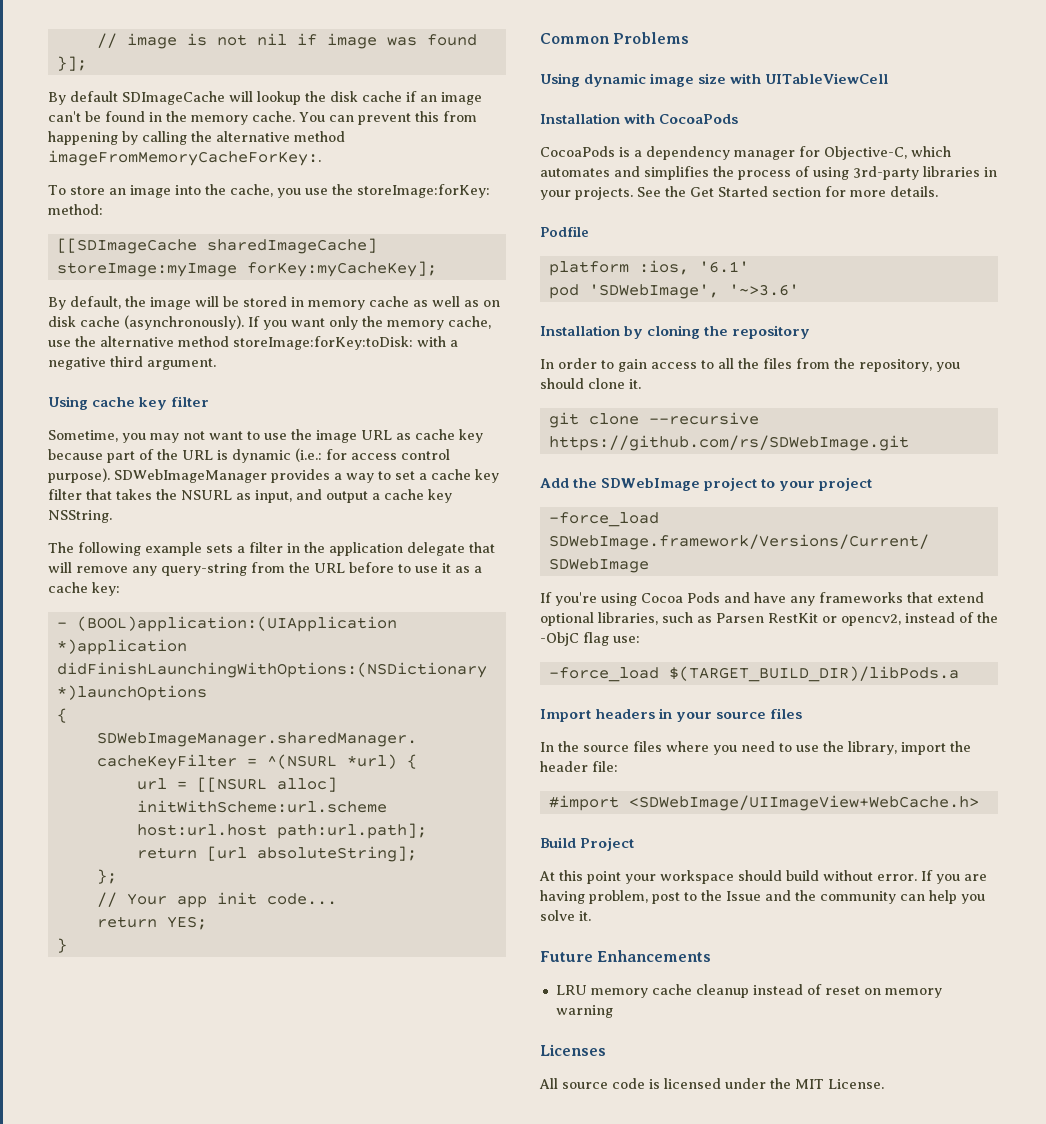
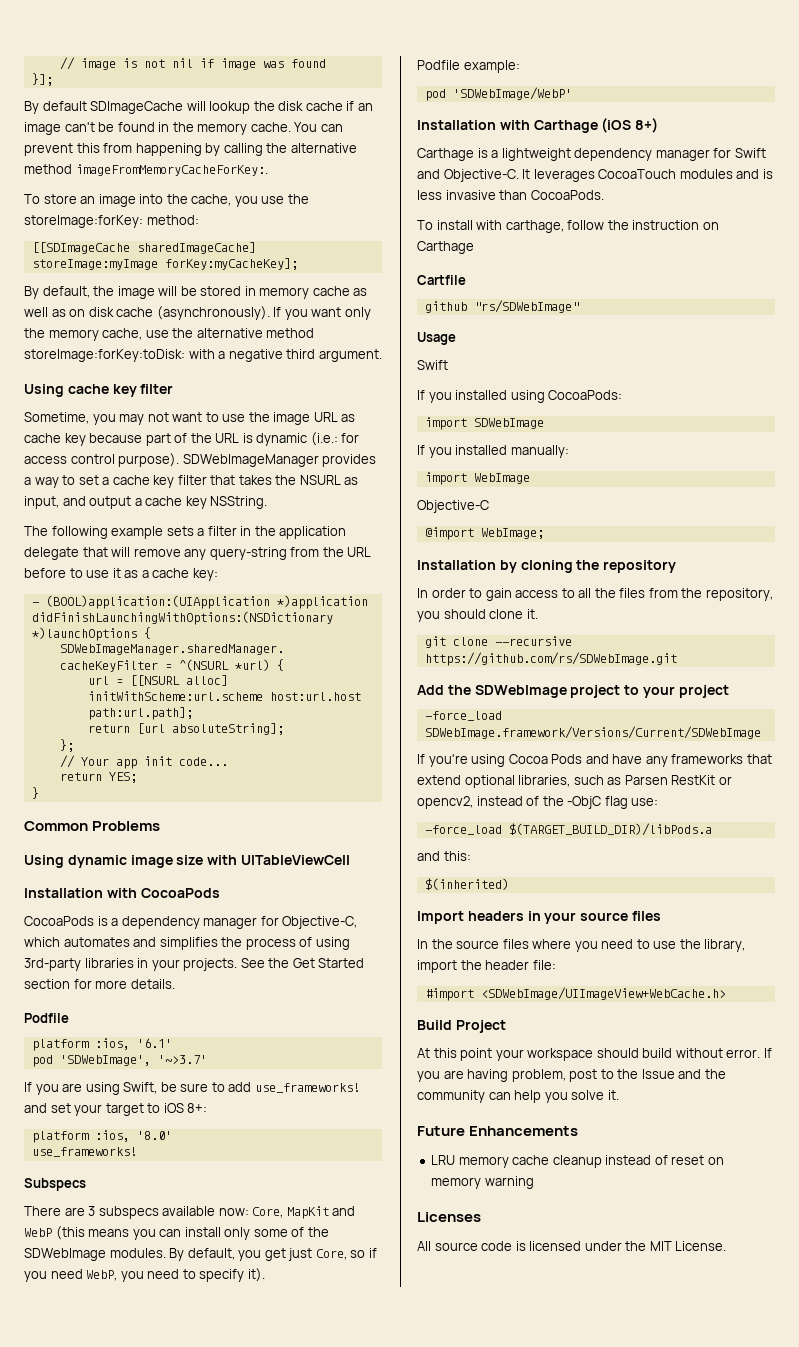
(207, 693) // -> (137, 634) none
[728,284,799,296] '~>3.6' -> [157,1055,207,1064] [24,1082,360,1095] [24,1103,208,1116] [31,1130,172,1143] [31,1147,137,1157] [24,1178,86,1191] [24,1206,356,1219] [24,1226,329,1240] [24,1248,377,1261] [24,1268,265,1282] [417,60,520,73] [424,87,572,101] [417,118,659,133] [417,148,766,161] [417,169,773,182] [417,190,604,200] [417,220,719,233] [417,241,474,254] [417,275,466,285] [424,300,579,313] [417,332,456,345] [417,360,448,370] [417,390,623,403] [424,417,544,430] [417,445,569,458] [424,472,530,485] [417,500,489,513] [424,527,544,540] '~>3.7' // If you are using Swift, be sure to add use_frameworks! and set your target to iOS 8+: // platform :ios, '8.0' // use_frameworks! // Subspecs // There are 3 subspecs available now: Core, MapKit and WebP (this means you can install only some of the SDWebImage modules. By default, you get just Core, so if you need WebP, you need to specify it). // Podfile example: // pod 'SDWebImage/WebP' // Installation with Carthage (iOS 8+) // Carthage is a lightweight dependency manager for Swift and Objective-C. It leverages CocoaTouch modules and is less invasive than CocoaPods. // To install with carthage, follow the instruction on Carthage // Cartfile // github "rs/SDWebImage" // Usage // Swift // If you installed using CocoaPods: // import SDWebImage // If you installed manually: // import WebImage // Objective-C // @import WebImage;
(959, 674) none -> [417,851,471,861] [424,878,509,890] // and this: // $(inherited)

